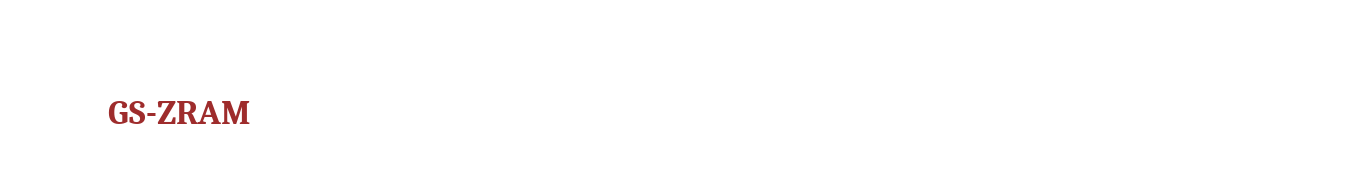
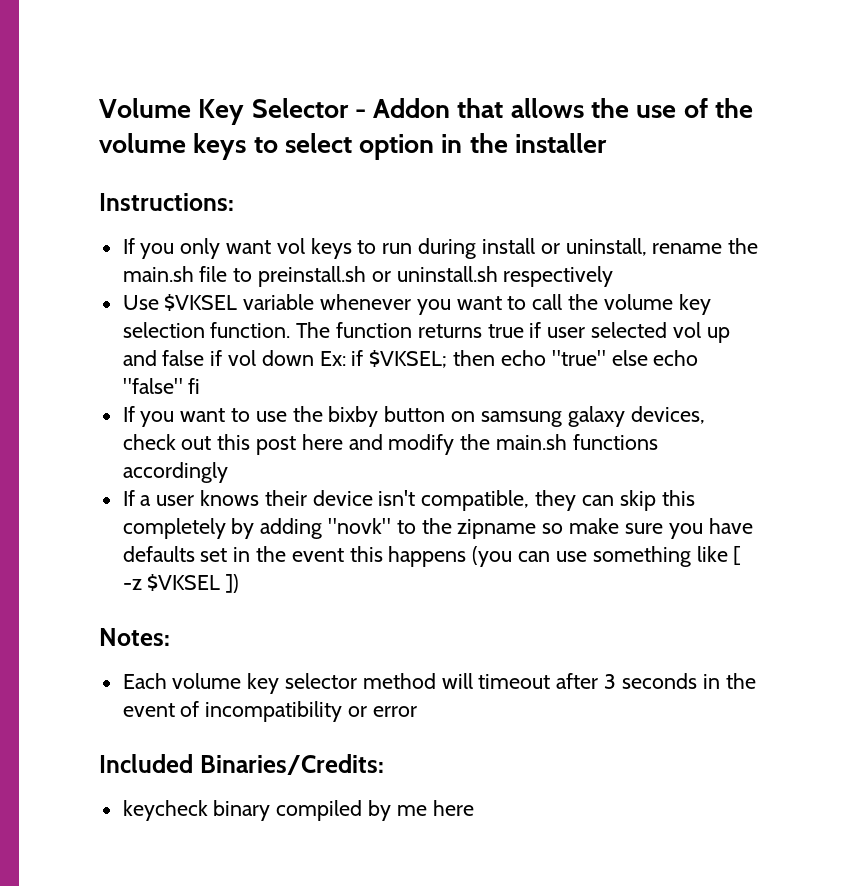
[108,101,251,124] GS-ZRAM -> [99,98,753,125] [99,133,608,160] [99,193,234,211] [122,238,759,259] [122,266,614,287] [122,294,711,315] [122,322,730,343] [122,350,699,368] [122,378,201,394] [122,406,705,427] [122,434,658,455] [122,462,228,483] [122,490,695,511] [122,518,753,539] [122,546,742,567] [122,574,240,593] [99,628,170,646] [122,673,756,694] [122,701,417,722] [99,754,384,775] [122,800,474,821] Volume Key Selector - Addon that allows the use of the volume keys to select option in the installer // Instructions: // If you only want vol keys to run during install or uninstall, rename the main.sh file to preinstall.sh or uninstall.sh respectively // Use $VKSEL variable whenever you want to call the volume key selection function. The function returns true if user selected vol up and false if vol down Ex: if $VKSEL; then echo "true" else echo "false" fi // If you want to use the bixby button on samsung galaxy devices, check out this post here and modify the main.sh functions accordingly // If a user knows their device isn't compatible, they can skip this completely by adding "novk" to the zipname so make sure you have defaults set in the event this happens (you can use something like [ -z $VKSEL ]) // Notes: // Each volume key selector method will timeout after 3 seconds in the event of incompatibility or error // Included Binaries/Credits: // keycheck binary compiled by me here

